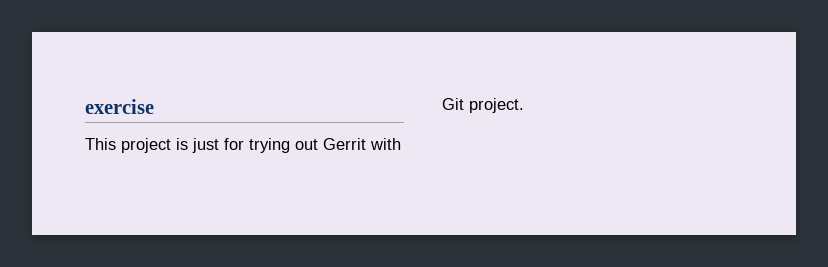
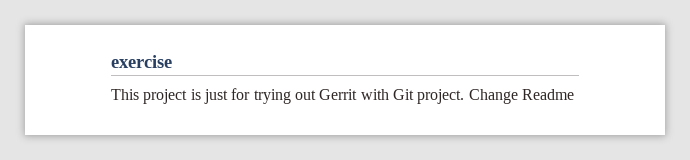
(524, 105) none -> [468,89,574,104] Change Readme

